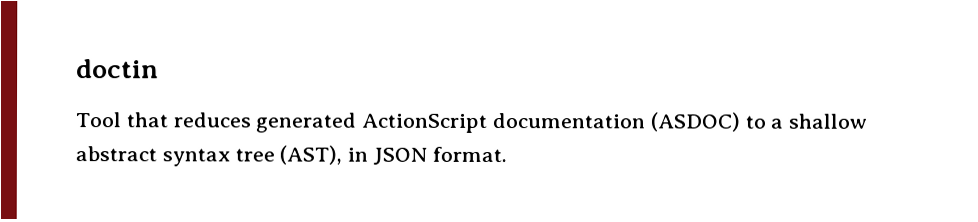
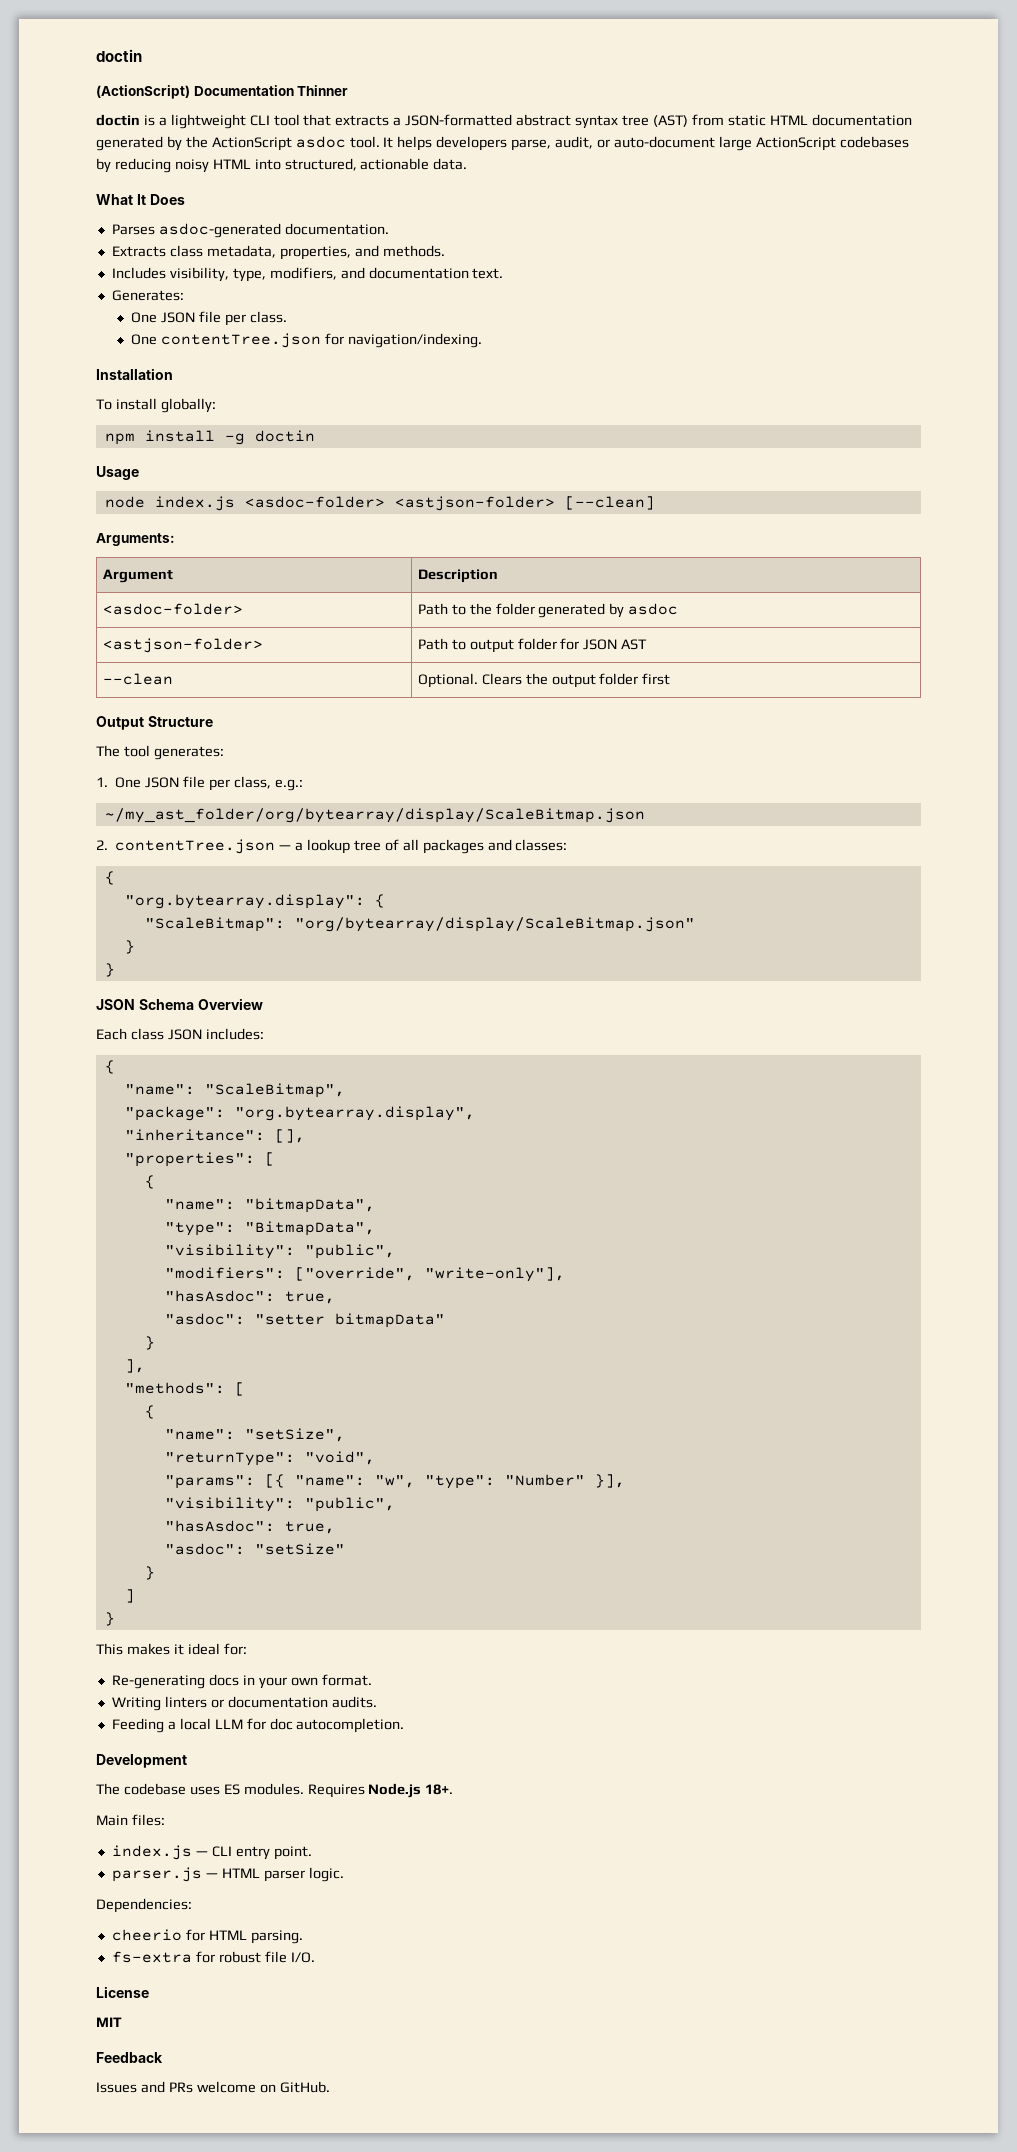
[76,59,159,79] [75,112,868,133] [75,145,507,167] doctin // Tool that reduces generated ActionScript documentation (ASDOC) to a shallow abstract syntax tree (AST), in JSON format. -> [96,49,142,62] [96,85,349,99] [96,114,912,129] [96,136,909,151] [96,158,468,173] [96,194,185,205] [111,223,389,238] [111,245,445,260] [111,267,504,282] [111,290,184,301] [131,311,287,326] [131,333,482,348] [96,368,173,380] [96,398,216,413] [104,430,315,445] [96,466,139,480] [104,496,655,511] [96,533,175,546] [102,569,173,583] [417,569,498,583] [102,603,243,615] [417,603,679,618] [102,638,263,653] [417,638,648,653] [102,673,173,685] [417,673,671,688] [96,716,213,730] [96,745,224,760] [96,776,303,791] [104,808,645,823] [96,839,568,854] [104,871,115,885] [124,894,385,909] [144,917,695,932] [124,940,135,954] [104,963,115,977] [96,998,263,1010] [96,1028,264,1040] [104,1060,115,1074] [124,1083,345,1098] [124,1106,475,1121] [124,1129,305,1143] [124,1152,275,1167] [144,1175,155,1189] [164,1198,375,1213] [164,1221,375,1236] [164,1244,395,1259] [164,1267,565,1282] [164,1290,335,1304] [164,1313,445,1328] [144,1336,155,1350] [124,1359,145,1373] [124,1382,245,1396] [144,1405,155,1419] [164,1428,345,1442] [164,1451,375,1466] [164,1474,625,1489] [164,1497,395,1512] [164,1520,335,1534] [164,1543,345,1555] [144,1566,155,1580] [124,1589,135,1603] [104,1612,115,1626] [96,1643,247,1655] [111,1674,372,1689] [111,1696,377,1711] [111,1718,405,1733] [96,1754,187,1768] [96,1783,454,1798] [96,1814,165,1826] [111,1845,312,1860] [111,1867,344,1882] [96,1898,192,1913] [111,1929,303,1944] [111,1951,315,1963] [96,1986,149,1998] [96,2017,122,2027] [96,2052,163,2063] [96,2081,330,2093] doctin // (ActionScript) Documentation Thinner // doctin is a lightweight CLI tool that extracts a JSON-formatted abstract syntax tree (AST) from static HTML documentation generated by the ActionScript asdoc tool. It helps developers parse, audit, or auto-document large ActionScript codebases by reducing noisy HTML into structured, actionable data. // What It Does // Parses asdoc-generated documentation. // Extracts class metadata, properties, and methods. // Includes visibility, type, modifiers, and documentation text. // Generates: // One JSON file per class. // One contentTree.json for navigation/indexing. // Installation // To install globally: // npm install -g doctin // Usage // node index.js <asdoc-folder> <astjson-folder> [--clean] // Arguments: // Argument | Description // <asdoc-folder> | Path to the folder generated by asdoc // <astjson-folder> | Path to output folder for JSON AST // --clean | Optional. Clears the output folder first // Output Structure // The tool generates: // 1. One JSON file per class, e.g.: // ~/my_ast_folder/org/bytearray/display/ScaleBitmap.json // 2. contentTree.json — a lookup tree of all packages and classes: // { // "org.bytearray.display": { // "ScaleBitmap": "org/bytearray/display/ScaleBitmap.json" // } // } // JSON Schema Overview // Each class JSON includes: // { // "name": "ScaleBitmap", // "package": "org.bytearray.display", // "inheritance": [], // "properties": [ // { // "name": "bitmapData", // "type": "BitmapData", // "visibility": "public", // "modifiers": ["override", "write-only"], // "hasAsdoc": true, // "asdoc": "setter bitmapData" // } // ], // "methods": [ // { // "name": "setSize", // "returnType": "void", // "params": [{ "name": "w", "type": "Number" }], // "visibility": "public", // "hasAsdoc": true, // "asdoc": "setSize" // } // ] // } // This makes it ideal for: // Re-generating docs in your own format. // Writing linters or documentation audits. // Feeding a local LLM for doc autocompletion. // Development // The codebase uses ES modules. Requires Node.js 18+. // Main files: // index.js — CLI entry point. // parser.js — HTML parser logic. // Dependencies: // cheerio for HTML parsing. // fs-extra for robust file I/O. // License // MIT // Feedback // Issues and PRs welcome on GitHub.

